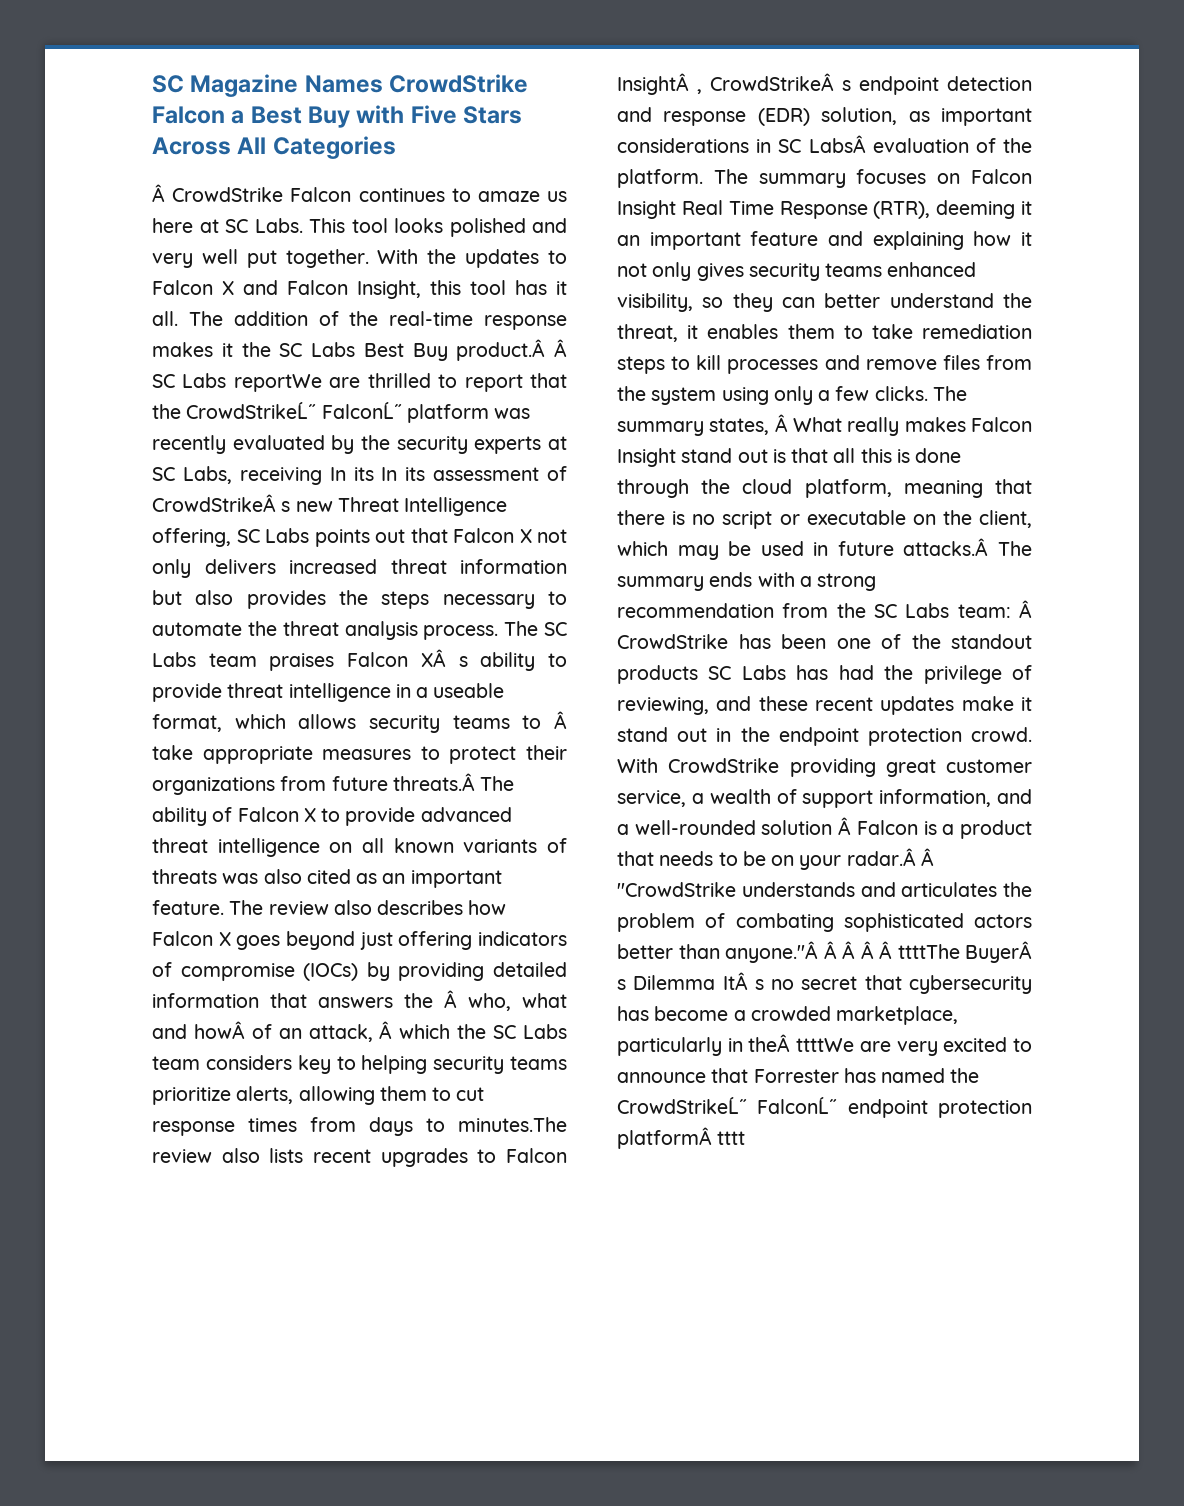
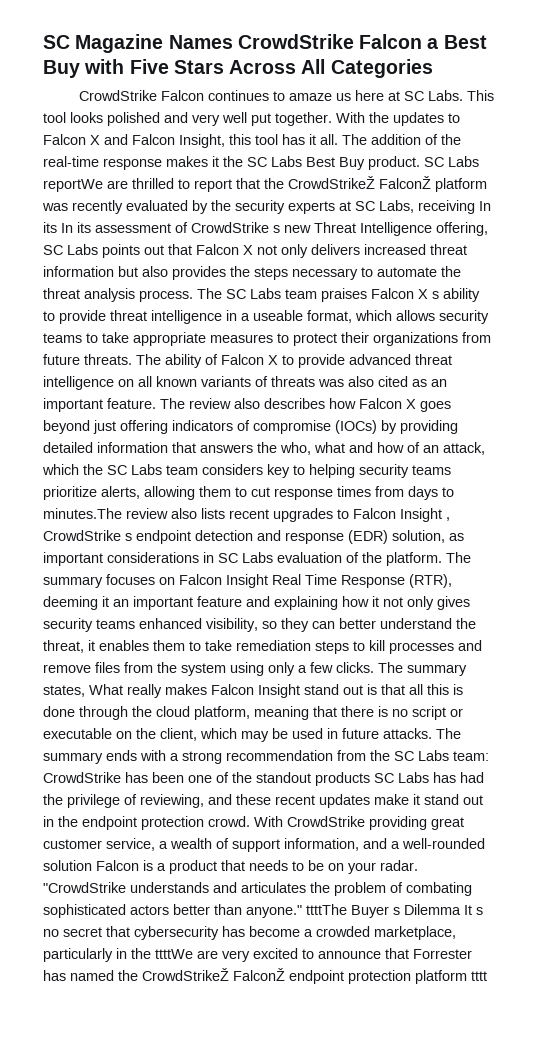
[152,184,165,202] Â -> (433, 68) none
[456,339,567,361] product.Â Â -> [368,156,420,170] product.
[186,402,402,419] CrowdStrikeĹ˝ FalconĹ˝ -> [288,176,431,189] CrowdStrikeŽ FalconŽ
[152,494,276,512] CrowdStrikeÂ -> [191,222,269,233] CrowdStrike
[420,649,446,667] XÂ -> [418,289,428,299] X
[554,711,567,729] Â -> (98, 338) none
[392,773,475,791] threats.Â -> [84,354,132,365] threats.
[444,990,457,1008] Â -> (277, 447) none
[193,1021,245,1039] howÂ -> [377,442,404,453] how
[379,1021,393,1039] Â -> (485, 448) none
[617,73,834,95] InsightÂ , CrowdStrikeÂ -> [400,508,450,522] [43,530,121,541] Insight , CrowdStrike
[808,135,866,153] LabsÂ -> [242,552,273,563] Labs
[774,414,788,432] Â -> (85, 691) none
[903,538,989,556] attacks.Â -> [383,728,432,739] attacks.
[1018,600,1032,618] Â -> (489, 756) none
[838,817,852,835] Â -> (92, 865) none
[846,848,934,866] radar.Â Â -> [380,860,418,871] radar.
[725,941,1032,963] anyone."Â Â Â Â Â ttttThe BuyerÂ -> [246,904,389,918] anyone." ttttThe Buyer
[722,972,748,990] ItÂ -> [464,905,472,915] It
[748,1034,791,1052] theÂ -> [131,948,151,959] the
[617,1097,1032,1118] [617,1127,712,1149] CrowdStrikeĹ˝ FalconĹ˝ endpoint protection platformÂ -> [142,968,467,984] CrowdStrikeŽ FalconŽ endpoint protection platform

